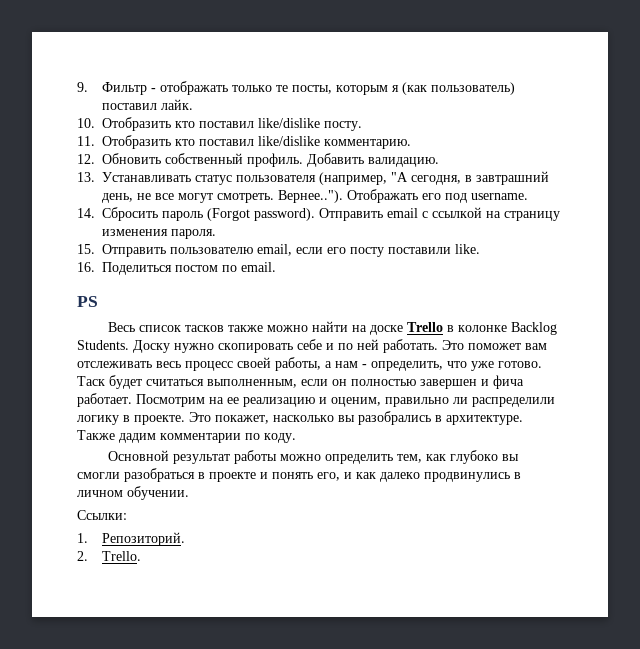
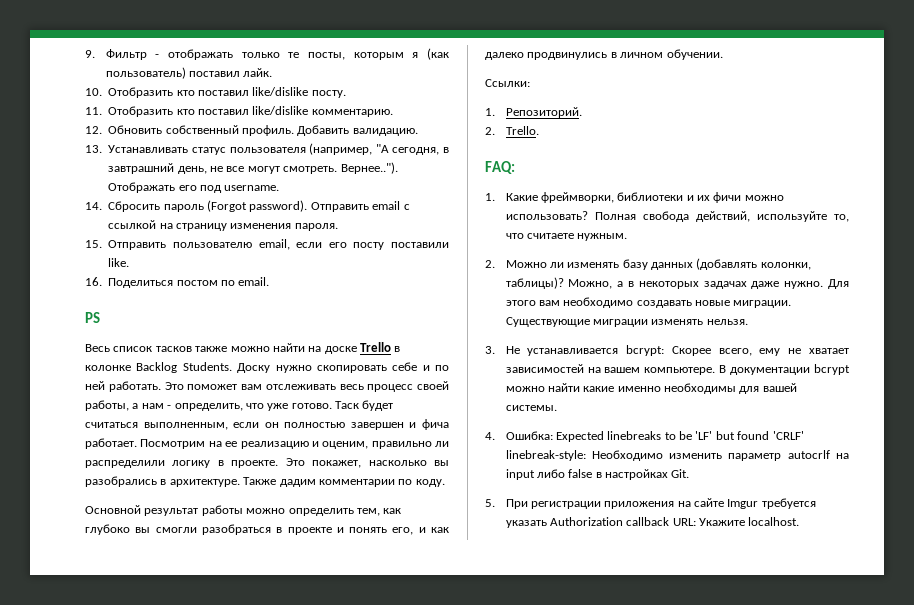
(142, 556) none -> [485,161,515,174] [485,192,784,203] [505,211,849,222] [505,233,628,241] [485,258,811,270] [505,277,849,289] [505,297,792,308] [505,317,748,327] [485,345,849,356] [505,364,850,375] [505,383,797,394] [505,405,557,411] [485,431,804,442] [505,450,849,461] [505,469,690,480] [485,498,816,509] [505,517,800,528] // FAQ: // 1. Какие фреймворки, библиотеки и их фичи можно использовать? Полная свобода действий, используйте то, что считаете нужным. // 2. Можно ли изменять базу данных (добавлять колонки, таблицы)? Можно, а в некоторых задачах даже нужно. Для этого вам необходимо создавать новые миграции. Существующие миграции изменять нельзя. // 3. Не устанавливается bcrypt: Скорее всего, ему не хватает зависимостей на вашем компьютере. В документации bcrypt можно найти какие именно необходимы для вашей системы. // 4. Ошибка: Expected linebreaks to be 'LF' but found 'CRLF' linebreak-style: Необходимо изменить параметр autocrlf на input либо false в настройках Git. // 5. При регистрации приложения на сайте Imgur требуется указать Authorization callback URL: Укажите localhost.

